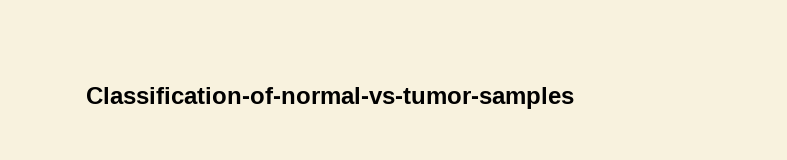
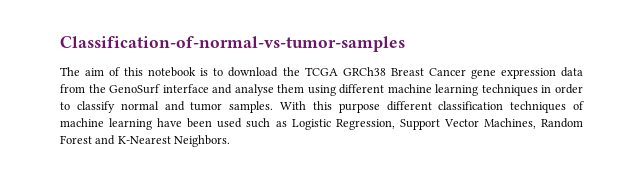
(574, 98) none -> [60,67,583,79] [60,84,584,96] [60,101,584,113] [60,118,583,130] [60,135,231,147] // The aim of this notebook is to download the TCGA GRCh38 Breast Cancer gene expression data from the GenoSurf interface and analyse them using different machine learning techniques in order to classify normal and tumor samples. With this purpose different classification techniques of machine learning have been used such as Logistic Regression, Support Vector Machines, Random Forest and K-Nearest Neighbors.

